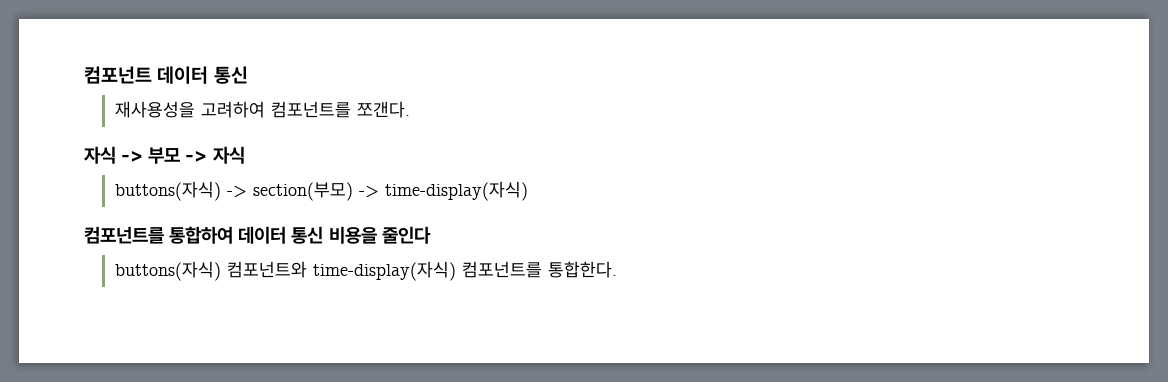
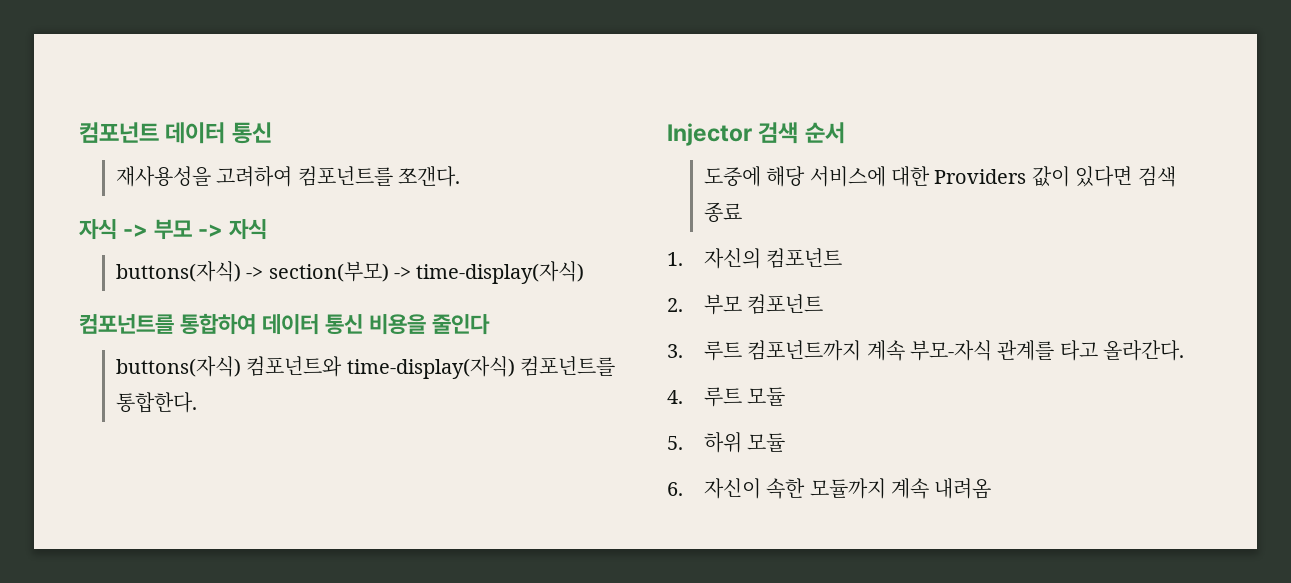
(617, 269) none -> [667,122,845,146] [703,166,1176,187] [703,202,742,223] [667,248,843,269] [667,294,824,315] [667,340,1185,361] [667,387,786,407] [667,432,786,453] [667,478,992,499] // Injector 검색 순서 // 도중에 해당 서비스에 대한 Providers 값이 있다면 검색 종료 // 1. 자신의 컴포넌트 // 2. 부모 컴포넌트 // 3. 루트 컴포넌트까지 계속 부모-자식 관계를 타고 올라간다. // 4. 루트 모듈 // 5. 하위 모듈 // 6. 자신이 속한 모듈까지 계속 내려옴

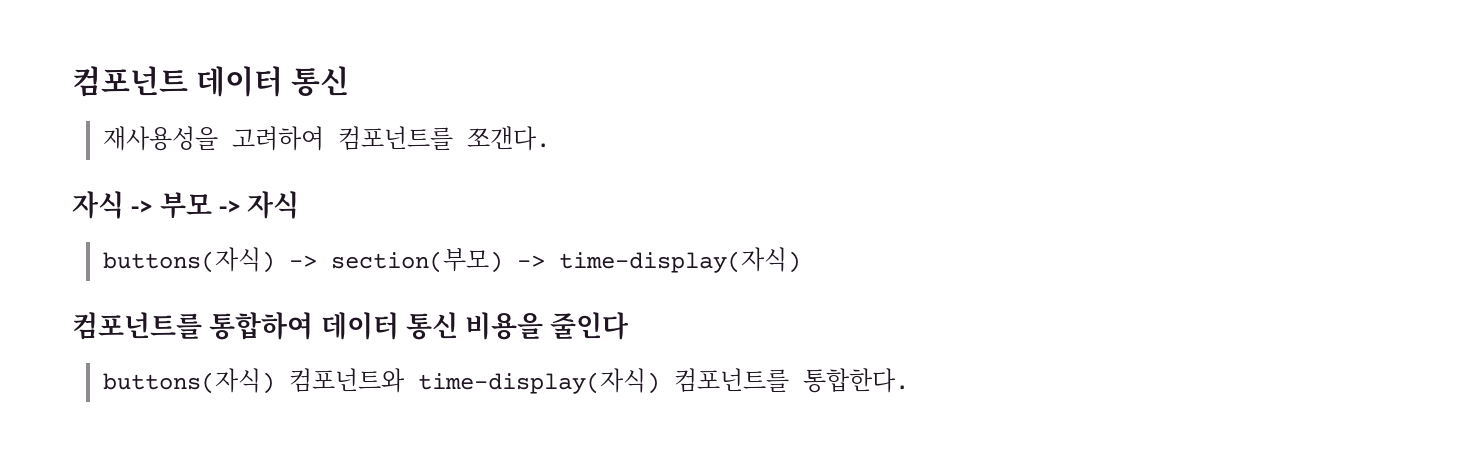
[667,122,845,146] [703,166,1176,187] [703,202,742,223] [667,248,843,269] [667,294,824,315] [667,340,1185,361] [667,387,786,407] [667,432,786,453] [667,478,992,499] // Injector 검색 순서 // 도중에 해당 서비스에 대한 Providers 값이 있다면 검색 종료 // 1. 자신의 컴포넌트 // 2. 부모 컴포넌트 // 3. 루트 컴포넌트까지 계속 부모-자식 관계를 타고 올라간다. // 4. 루트 모듈 // 5. 하위 모듈 // 6. 자신이 속한 모듈까지 계속 내려옴 -> (909, 380) none

